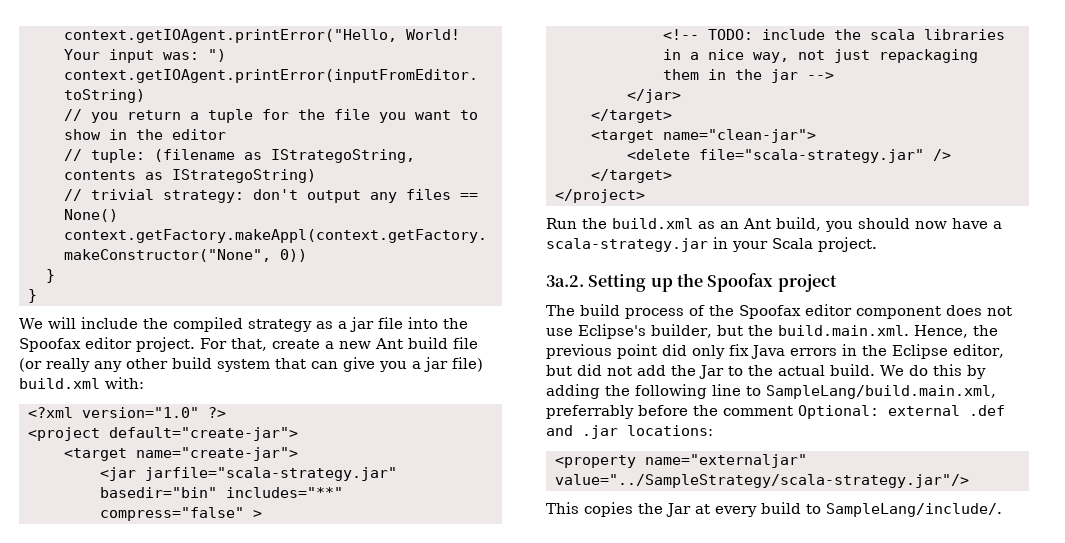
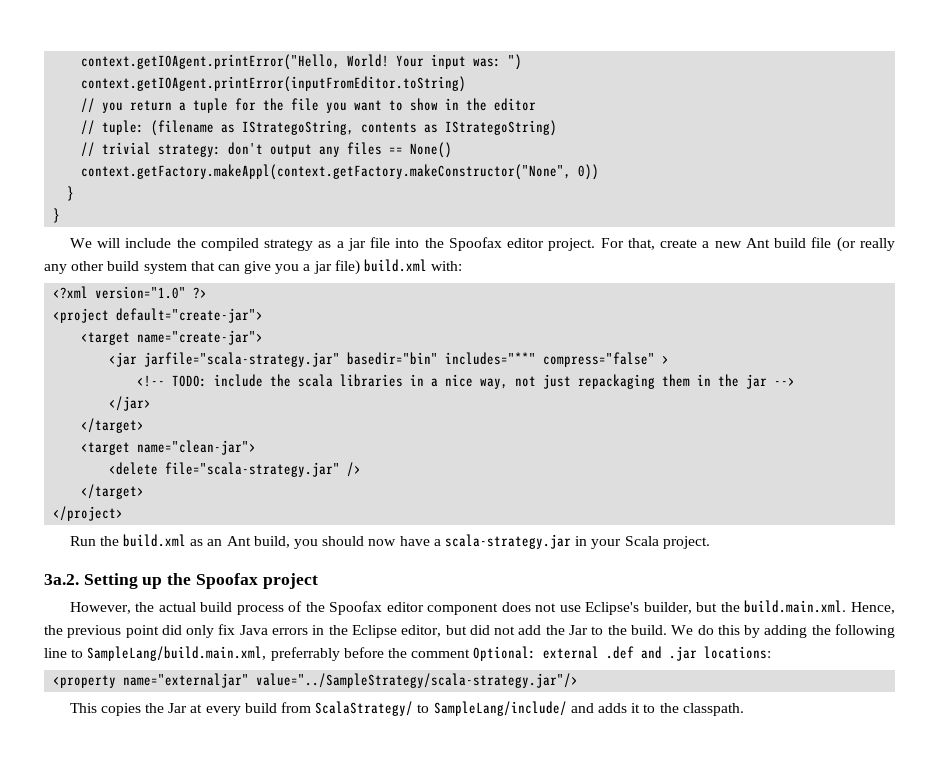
[546,305,575,316] The -> [69,602,196,614] However, the actual
[778,365,825,376] actual -> (627, 630) none
[806,503,1002,517] to SampleLang/include/. -> [281,701,744,716] from ScalaStrategy/ to SampleLang/include/ and adds it to the classpath.

